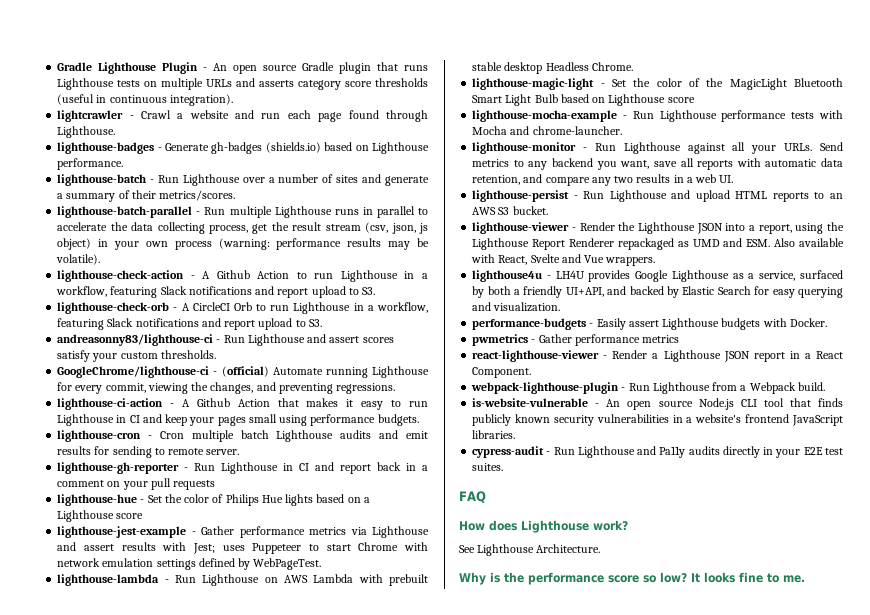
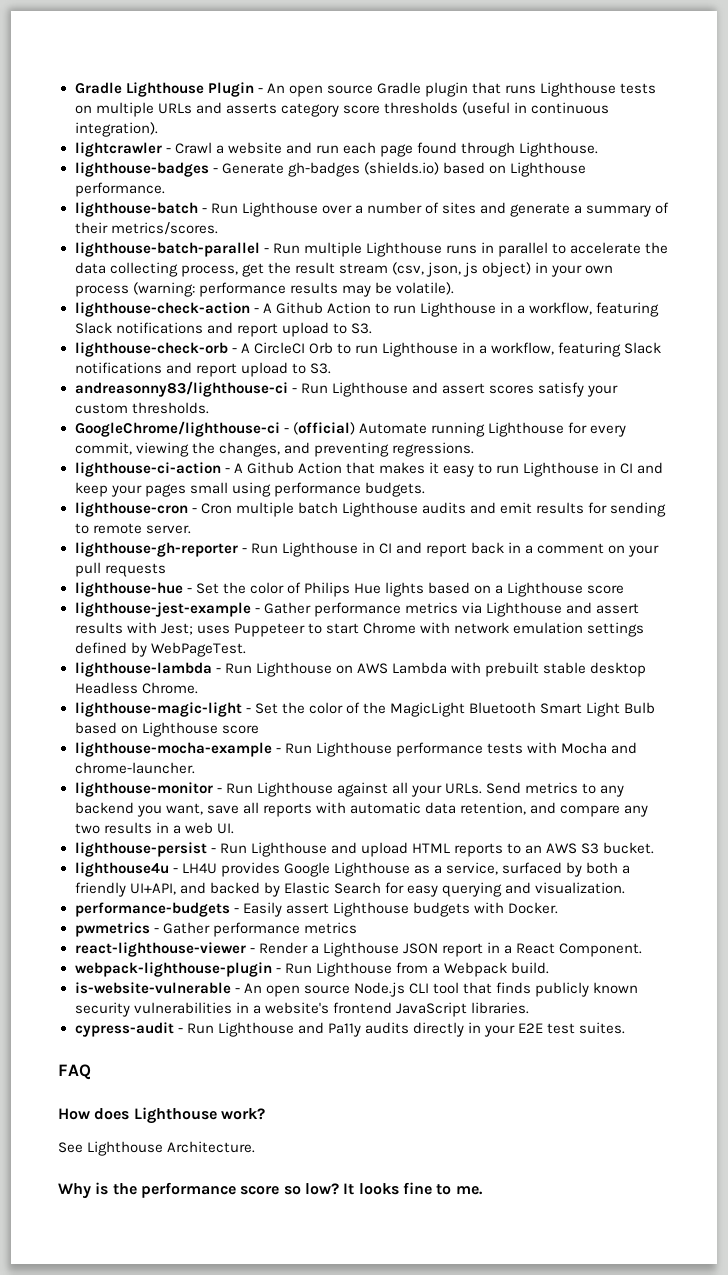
[472,222,844,234] [472,238,844,250] [471,254,656,266] // lighthouse-viewer - Render the Lighthouse JSON into a report, using the Lighthouse Report Renderer repackaged as UMD and ESM. Also available with React, Svelte and Vue wrappers. -> (655, 848) none

